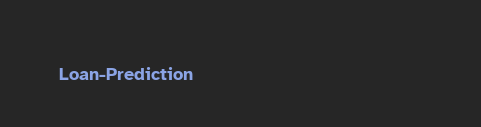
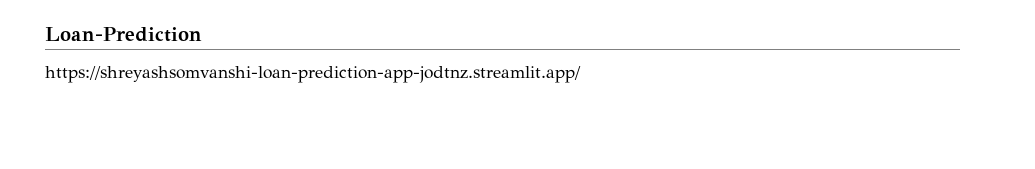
(193, 73) none -> [45,66,581,83] // https://shreyashsomvanshi-loan-prediction-app-jodtnz.streamlit.app/

